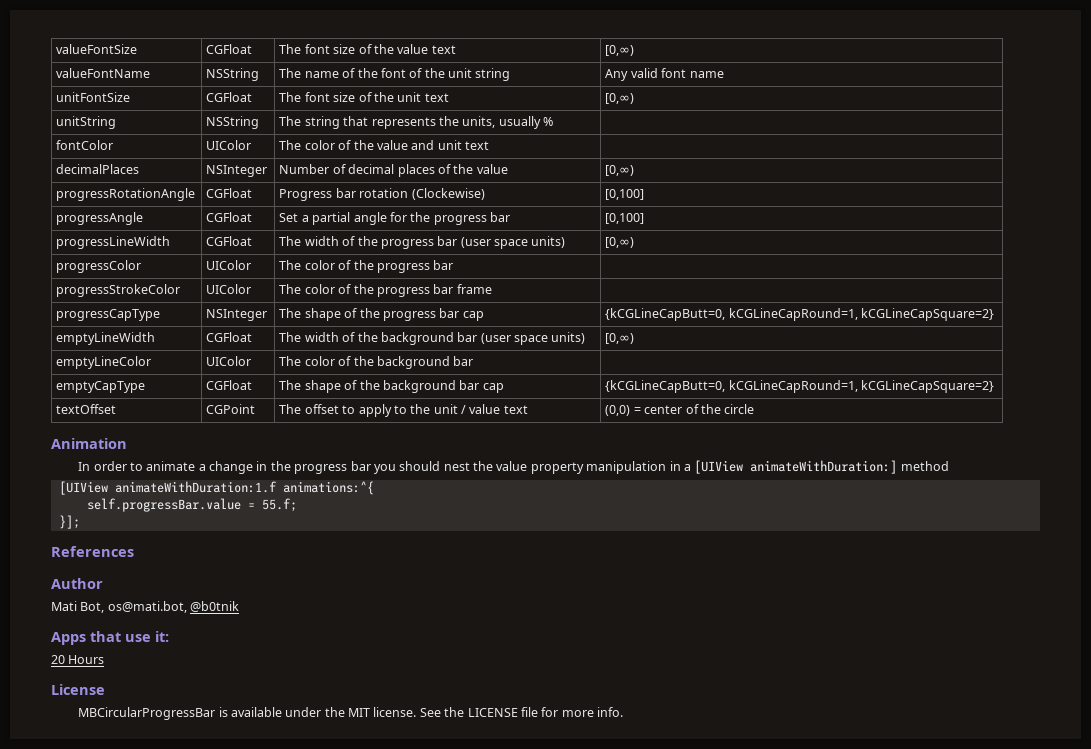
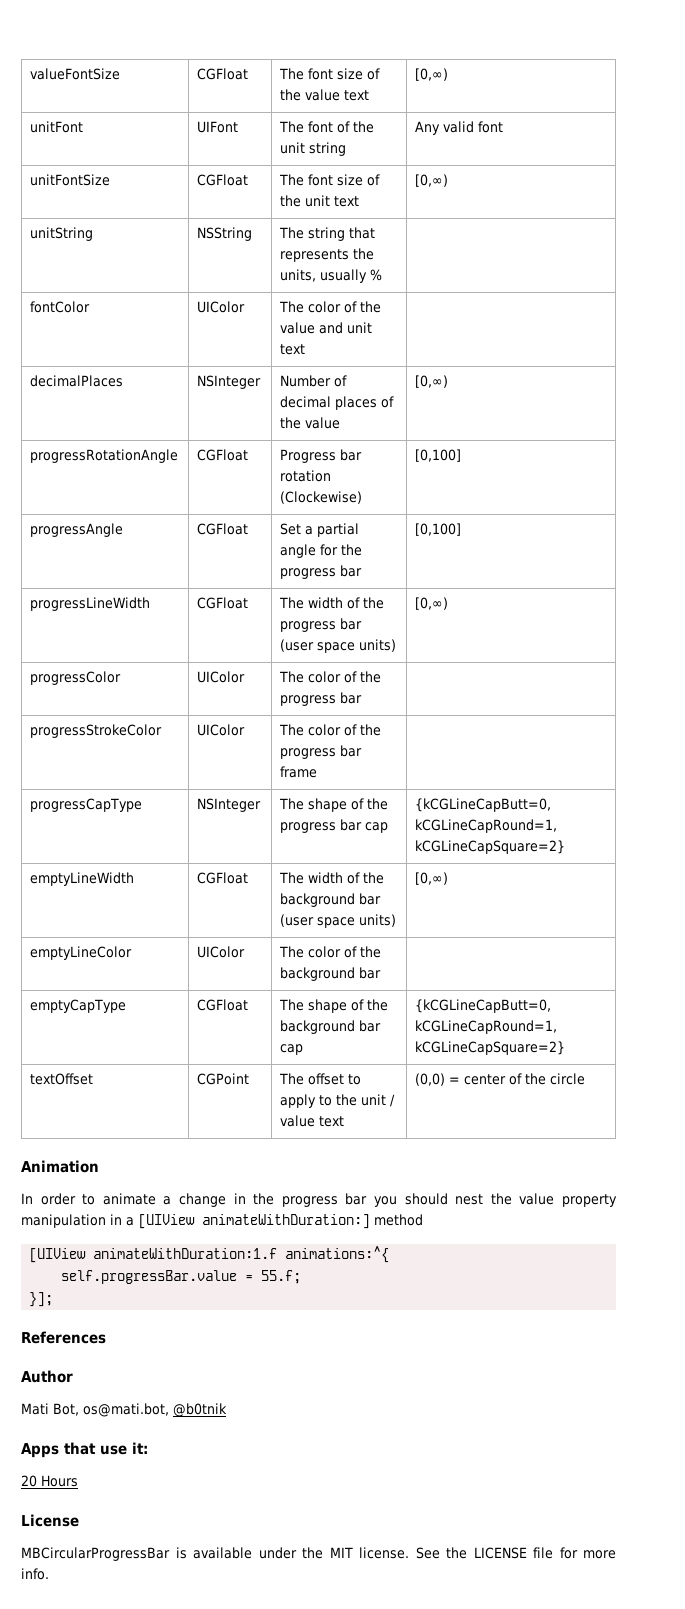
[56,68,151,78] [206,68,260,81] [279,68,378,78] valueFontName | NSString | The name of the -> [30,121,84,133] [197,121,239,133] [279,121,305,133] unitFont | UIFont | The
[689,71,724,78] name -> (504, 127) none

